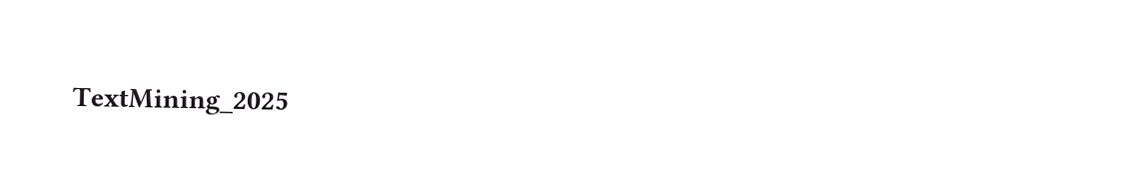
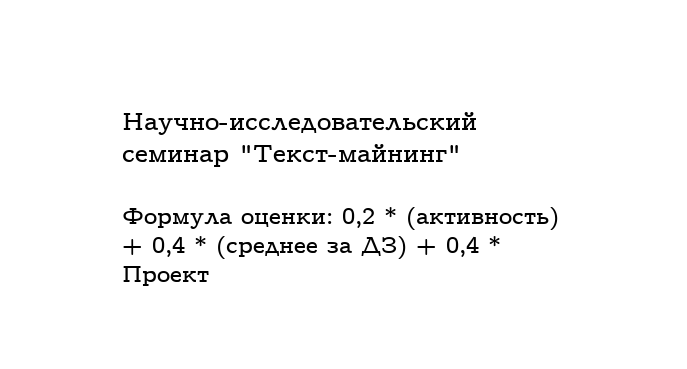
[72,86,289,116] TextMining_2025 -> [122,112,477,135] [122,144,461,167] [122,207,559,231] [122,236,501,260] [122,266,209,286] Научно-исследовательский семинар "Текст-майнинг" // Формула оценки: 0,2 * (активность) + 0,4 * (среднее за ДЗ) + 0,4 * Проект

